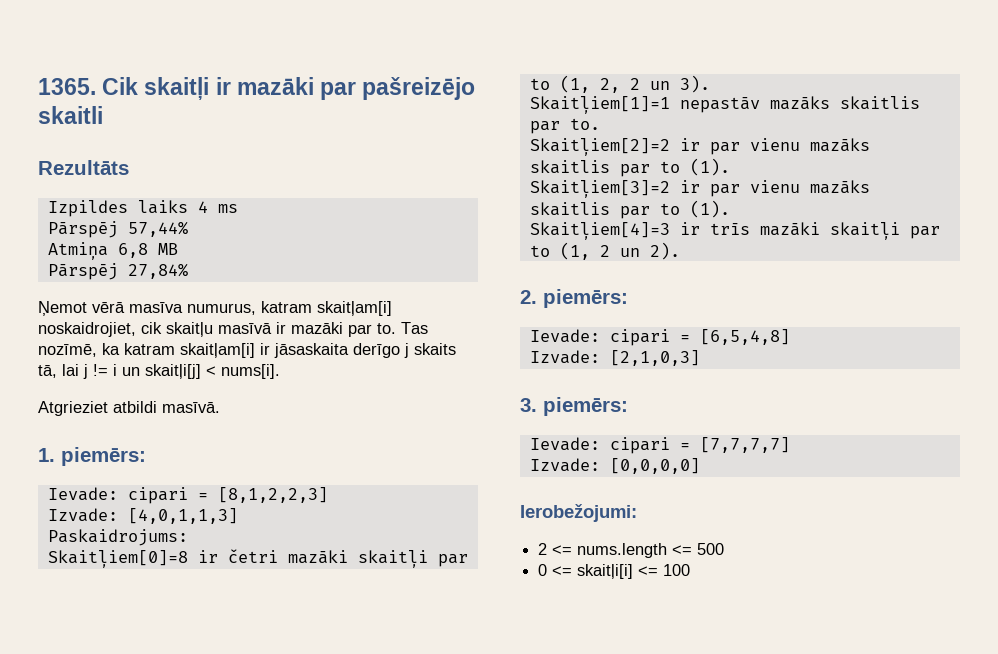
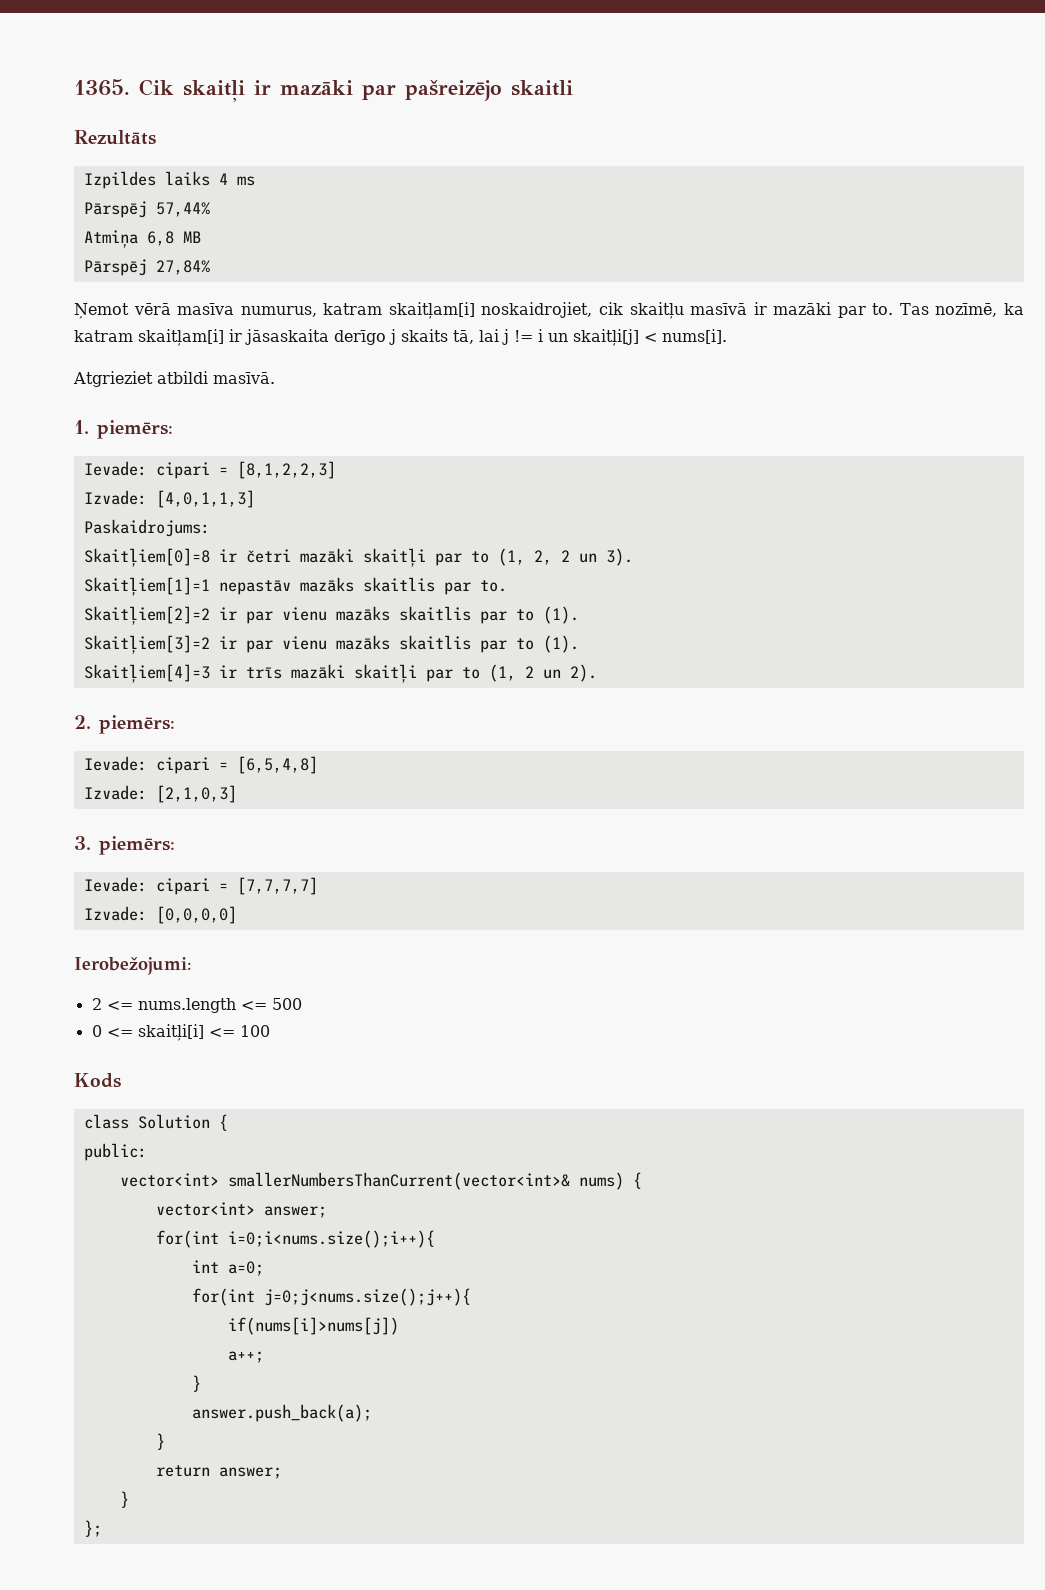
(691, 570) none -> [74,1073,121,1088] [83,1114,228,1131] [83,1143,147,1161] [119,1172,642,1190] [155,1202,327,1218] [155,1230,435,1248] [191,1260,264,1276] [191,1288,471,1306] [227,1317,399,1335] [227,1351,264,1363] [191,1375,201,1392] [191,1404,372,1422] [155,1433,165,1450] [155,1465,282,1479] [119,1491,129,1508] [83,1520,102,1537] // Kods // class Solution { // public: // vector<int> smallerNumbersThanCurrent(vector<int>& nums) { // vector<int> answer; // for(int i=0;i<nums.size();i++){ // int a=0; // for(int j=0;j<nums.size();j++){ // if(nums[i]>nums[j]) // a++; // } // answer.push_back(a); // } // return answer; // } // };

